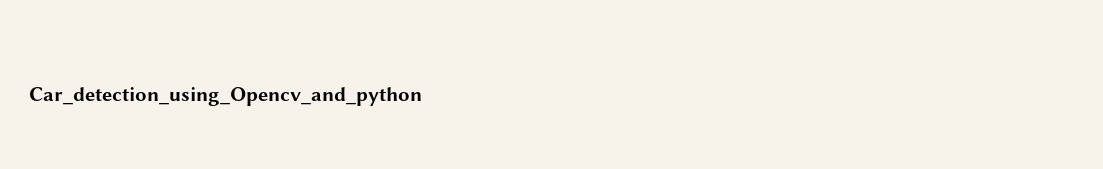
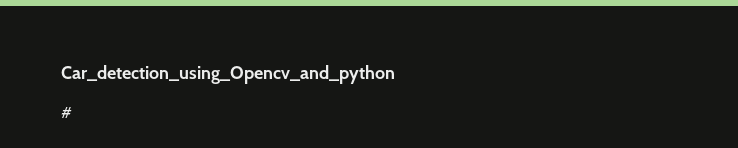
(422, 96) none -> [61,107,72,118] // #

